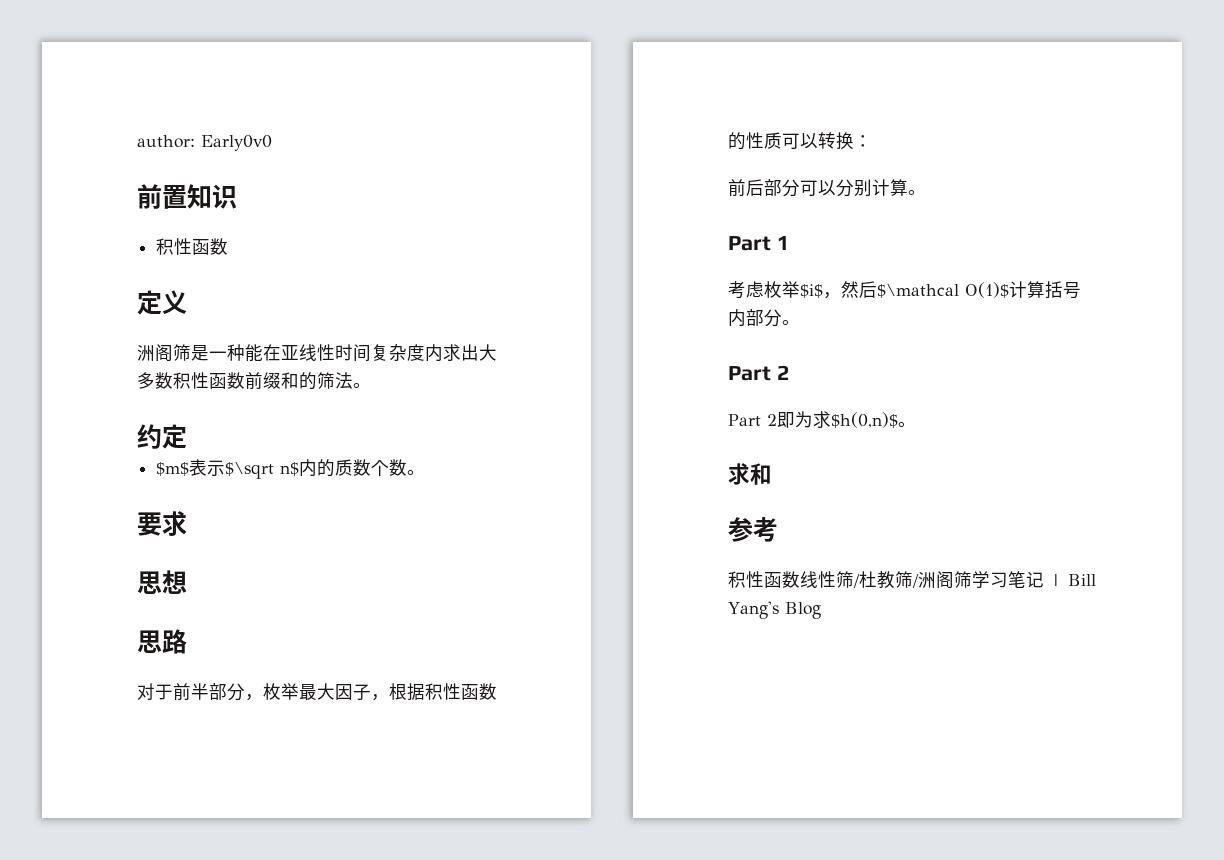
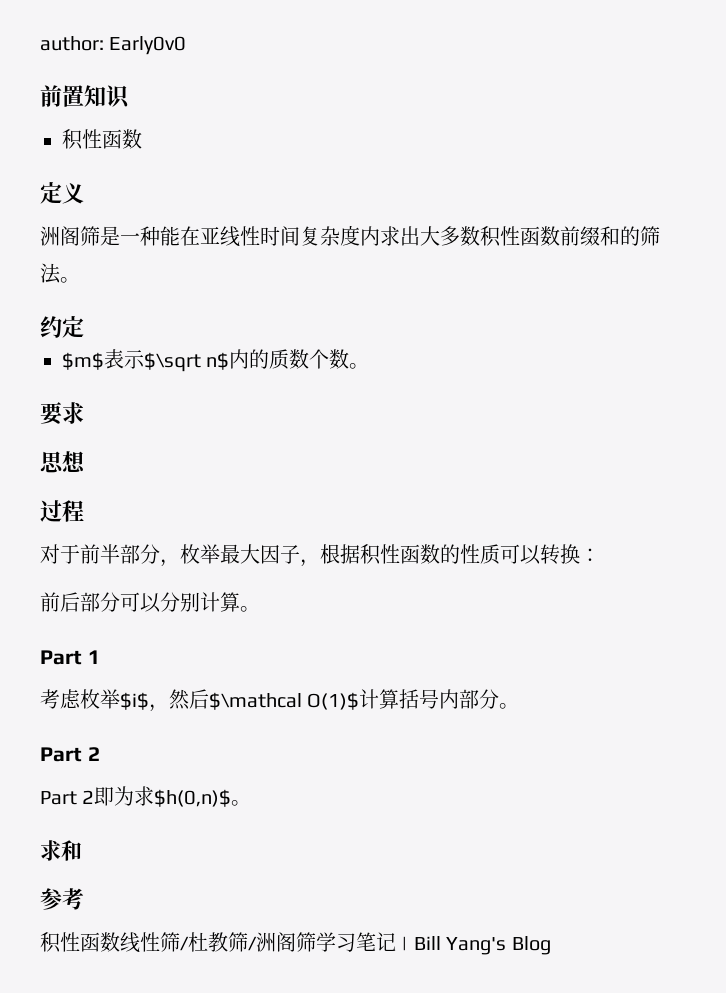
[137,629,187,654] 思路 -> [40,500,84,522] 过程

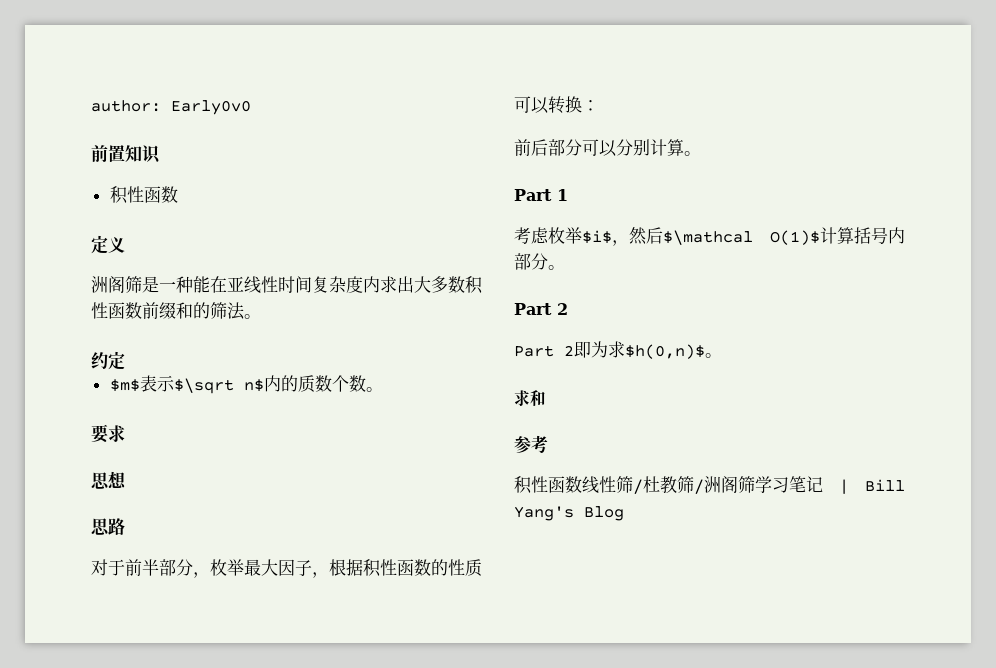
[40,500,84,522] 过程 -> [91,518,125,535] 思路

